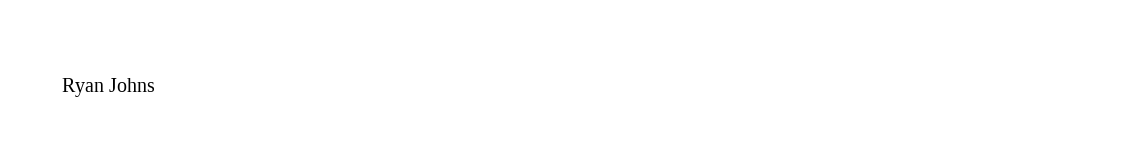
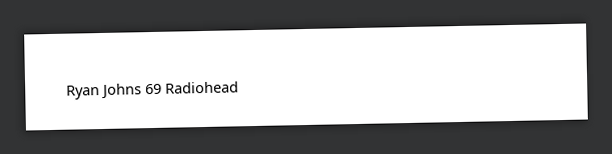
(156, 85) none -> [145,81,239,95] 69 Radiohead

